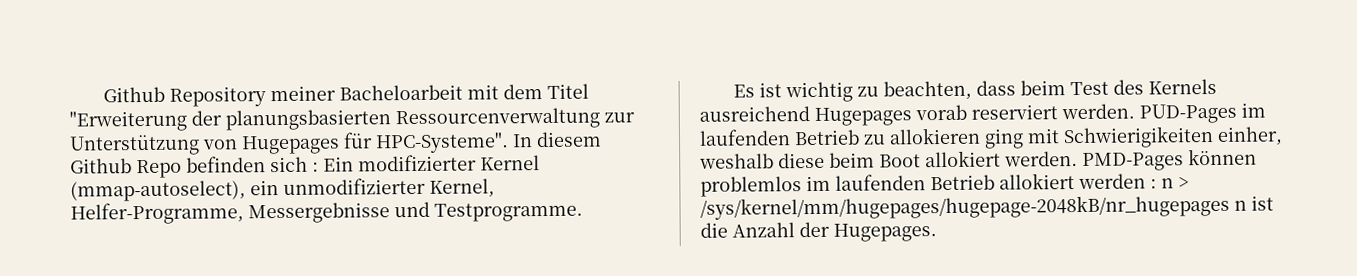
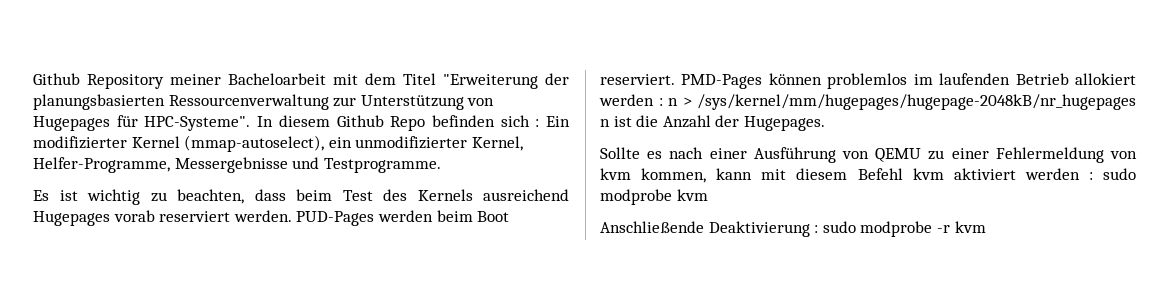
[1241,102,1266,118] [699,125,1283,149] [699,150,1078,169] im laufenden Betrieb zu allokieren ging mit Schwierigikeiten einher, weshalb diese beim Boot allokiert werden. -> [377,210,510,222] [600,74,675,85] werden beim Boot reserviert.
(937, 232) none -> [600,147,1137,163] [600,168,1136,183] [600,189,708,205] [600,221,986,237] // Sollte es nach einer Ausführung von QEMU zu einer Fehlermeldung von kvm kommen, kann mit diesem Befehl kvm aktiviert werden : sudo modprobe kvm // Anschließende Deaktivierung : sudo modprobe -r kvm

